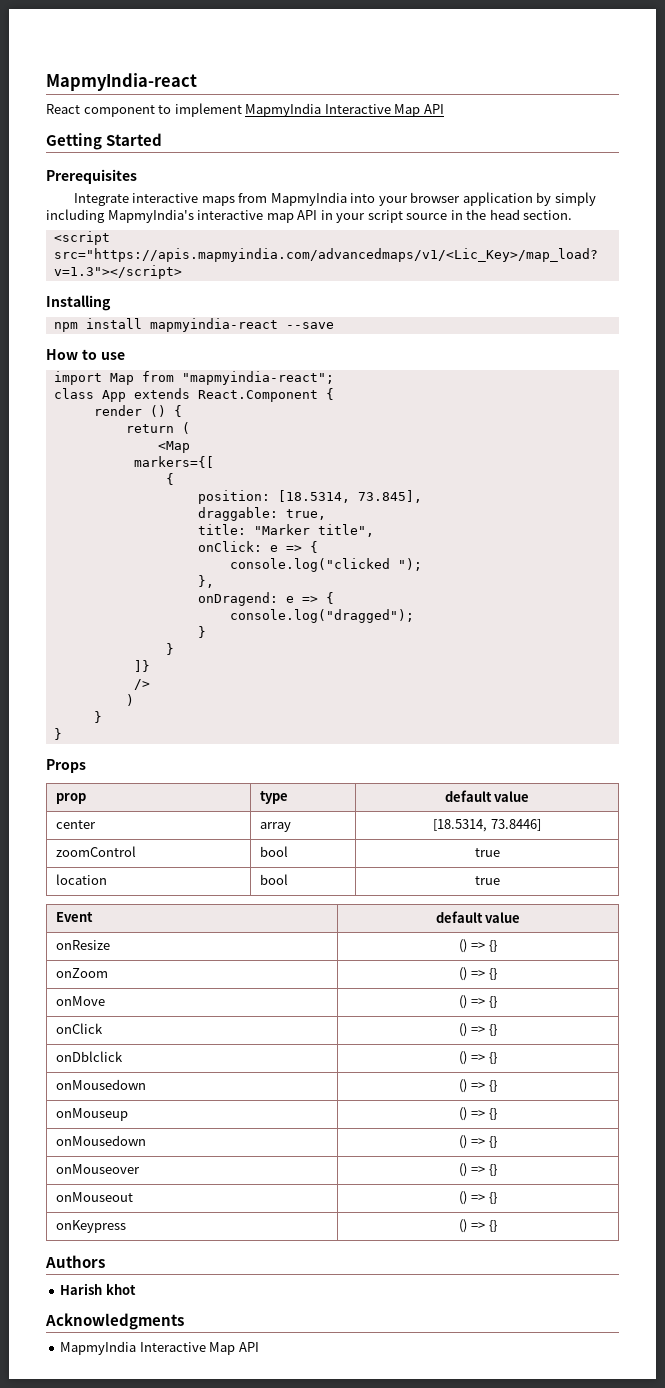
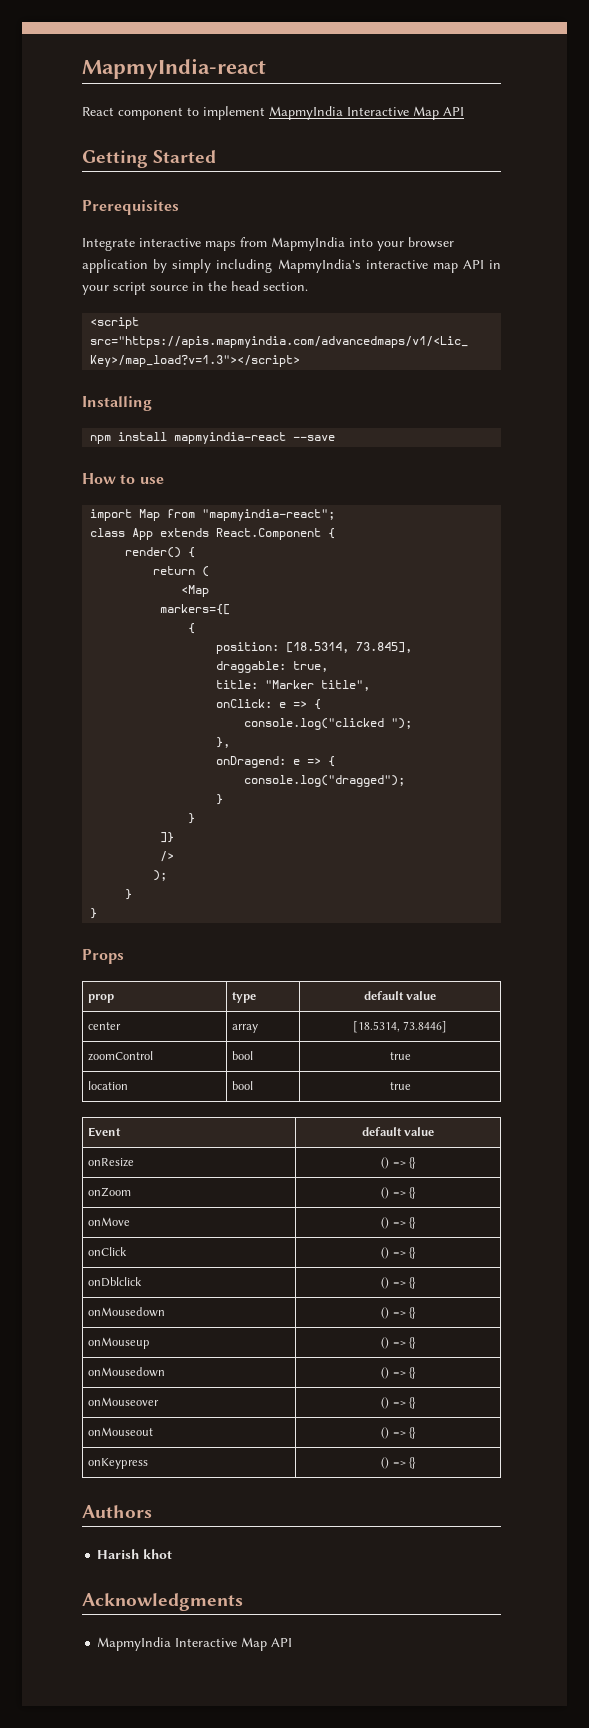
[93,405,166,417] render () -> [125,547,182,558] render()
[125,694,134,706] ) -> [153,870,168,881] );

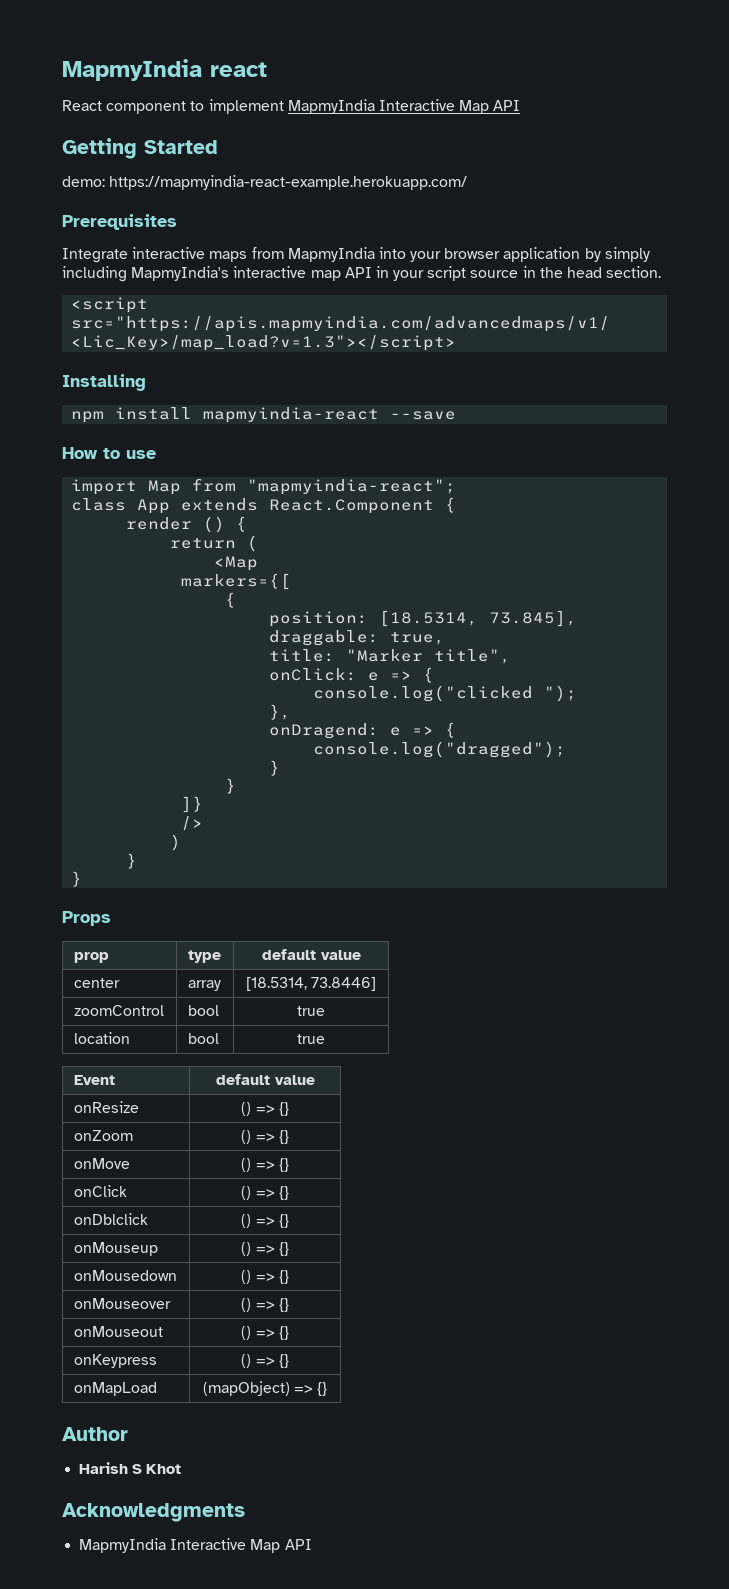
[82,58,266,79] MapmyIndia-react -> [62,59,267,81] MapmyIndia react
(217, 156) none -> [62,175,468,190] // demo: https://mapmyindia-react-example.herokuapp.com/
[125,547,182,558] render() -> [126,516,226,533] render ()
[153,870,168,881] ); -> [170,834,182,851] )
[88,1307,166,1317] [381,1307,416,1319] // onMousedown | () => {} -> (289, 1221) none
[82,1505,152,1518] // Authors -> [73,1382,157,1396] [202,1381,328,1396] [62,1427,128,1441] // onMapLoad | (mapObject) => {} // Author
[143,1549,173,1559] khot -> [132,1464,182,1474] S Khot

